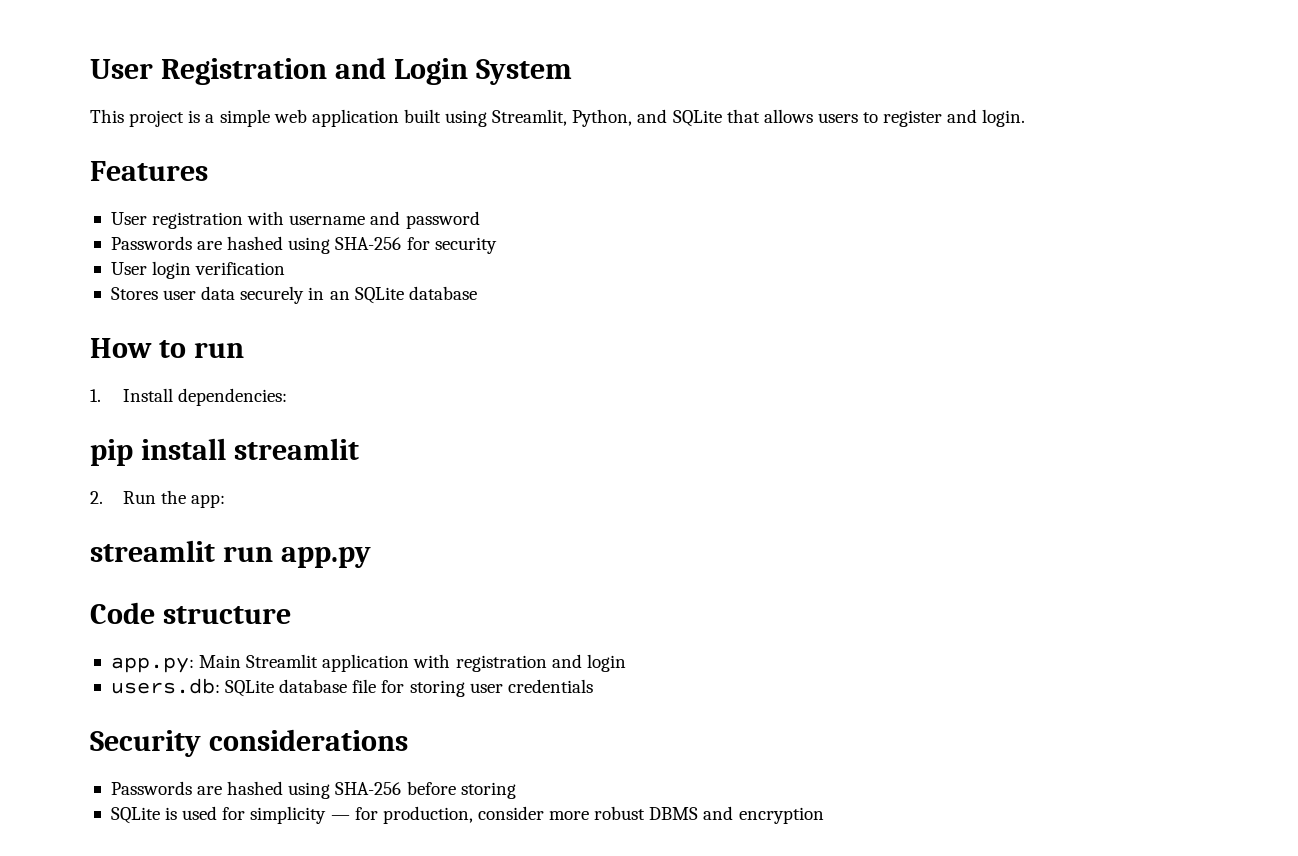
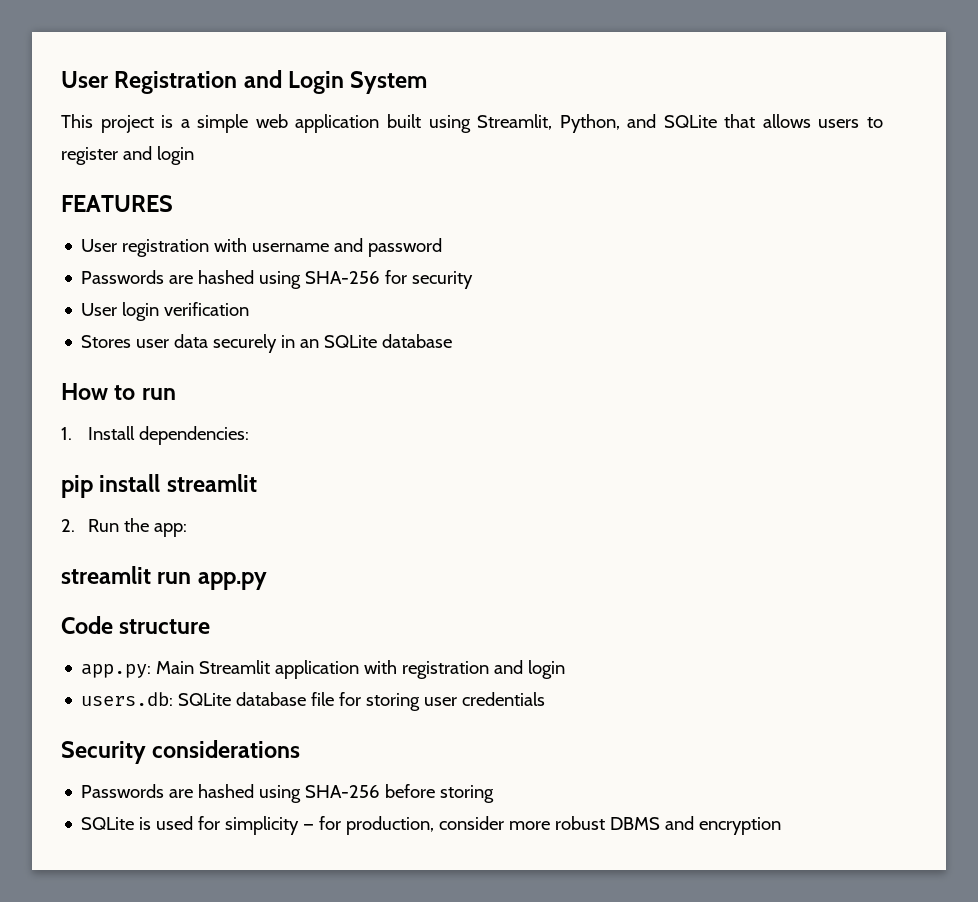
[982,109,1026,127] [90,161,208,181] login. // Features -> [156,146,194,165] [61,195,173,212] login // FEATURES

